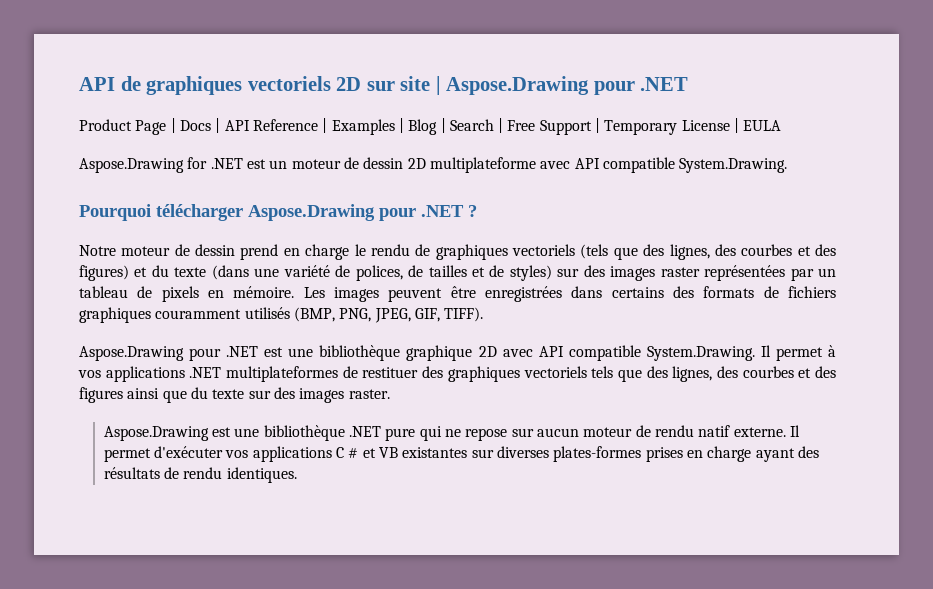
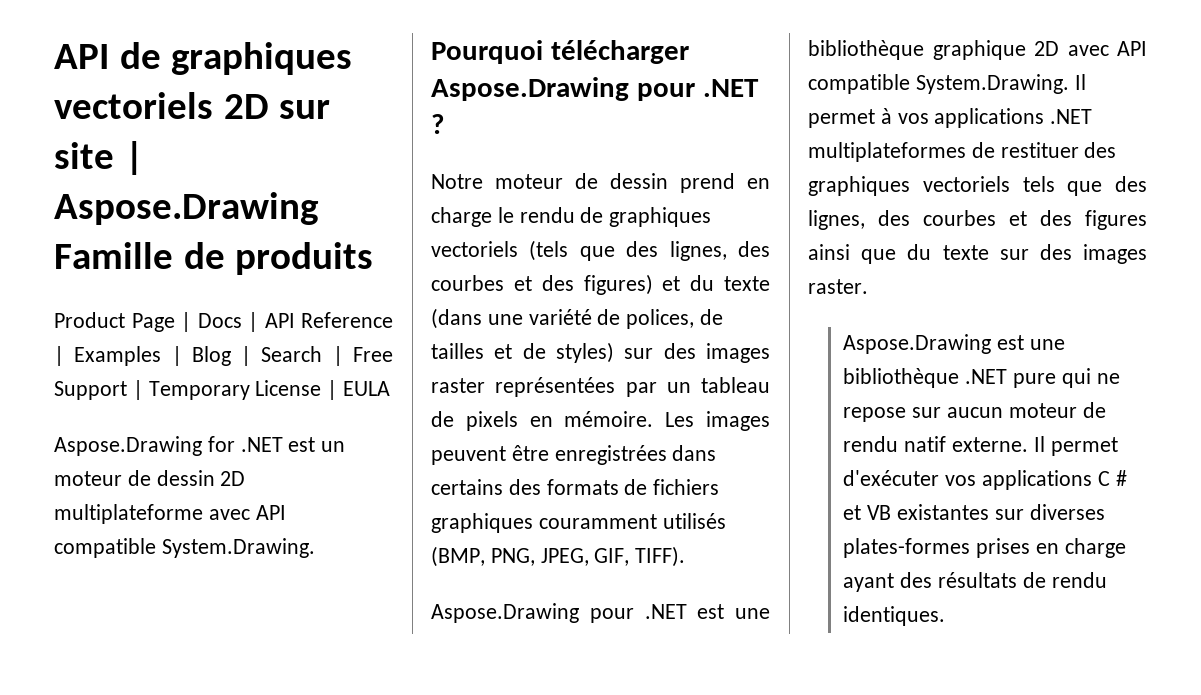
[593,77,689,95] pour .NET -> [54,242,374,275] Famille de produits

